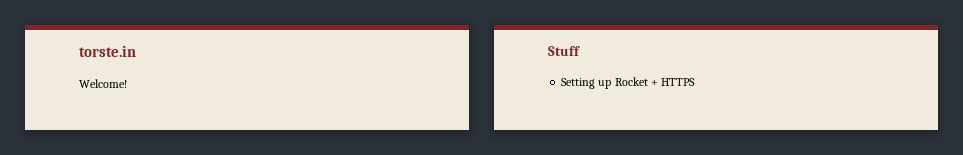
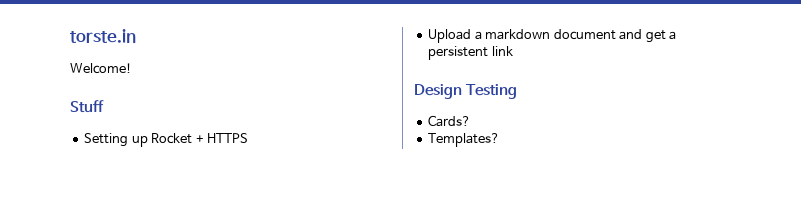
(696, 82) none -> [428,29,677,43] [428,46,513,60] [414,84,518,99] [428,115,472,127] [428,133,501,147] // Upload a markdown document and get a persistent link // Design Testing // Cards? // Templates?

